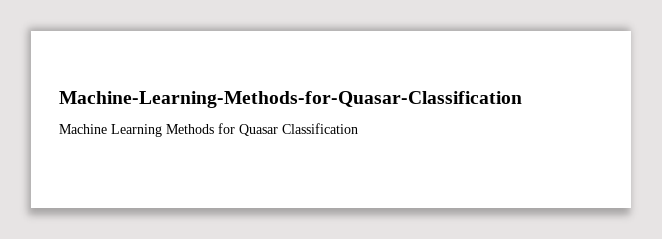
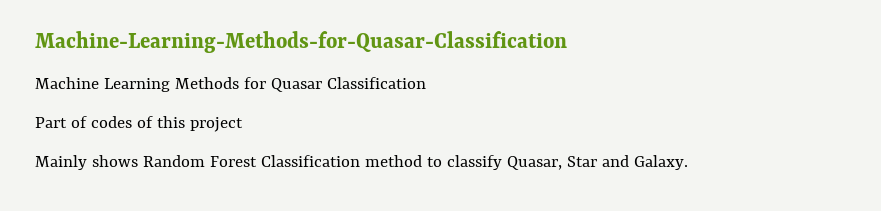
(358, 128) none -> [35,116,243,132] [35,155,688,170] // Part of codes of this project // Mainly shows Random Forest Classification method to classify Quasar, Star and Galaxy.

